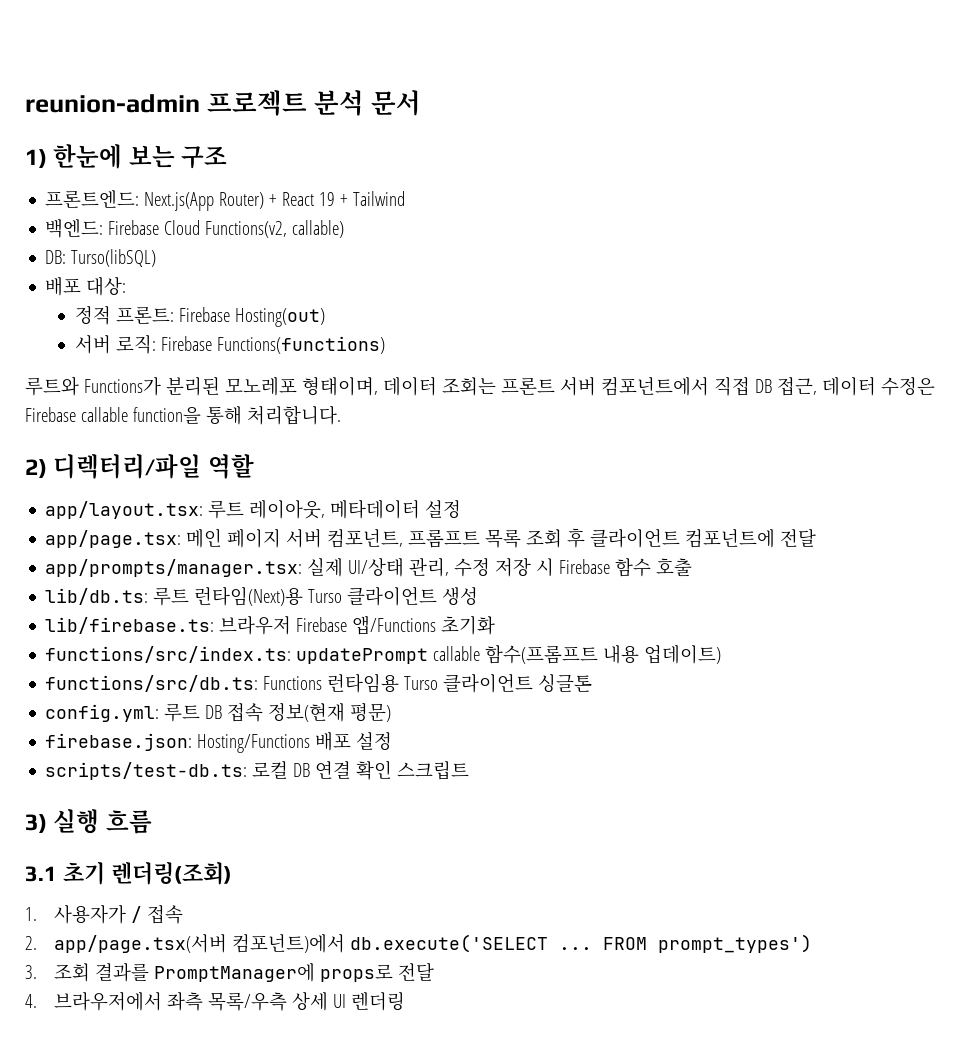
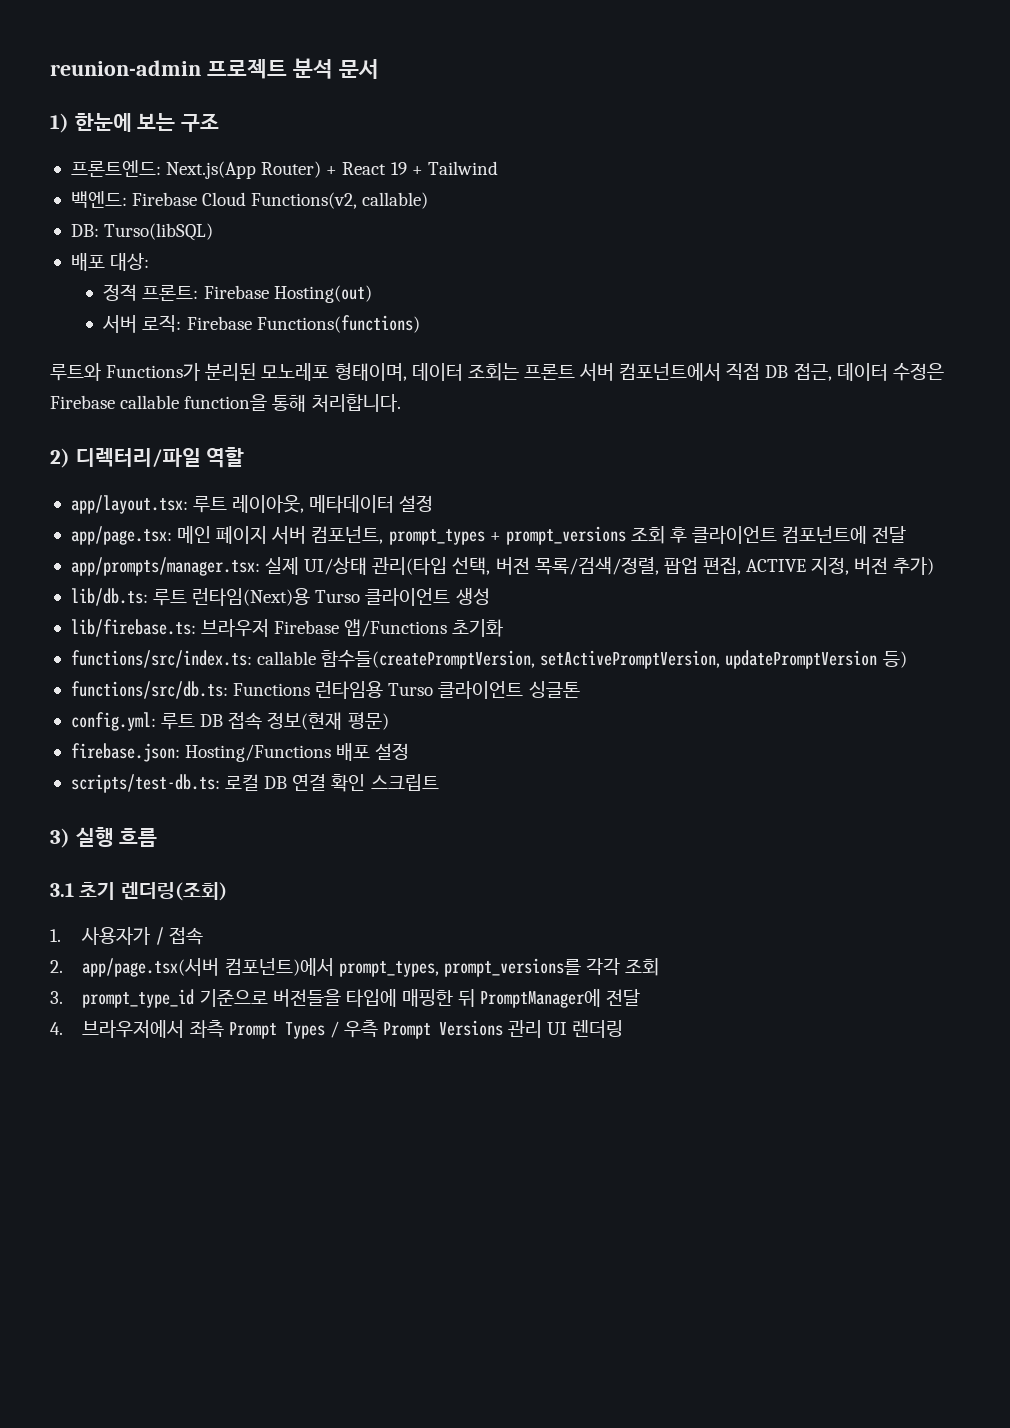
[408,529,522,548] 프롬프트 목록 -> [388,526,626,545] prompt_types + prompt_versions
[409,558,693,577] 관리, 수정 저장 시 Firebase 함수 호출 -> [372,557,935,575] 관리(타입 선택, 버전 목록/검색/정렬, 팝업 편집, ACTIVE 지정, 버전 추가)
[296,645,722,664] updatePrompt callable 함수(프롬프트 내용 업데이트) -> [257,650,907,669] callable 함수들(createPromptVersion, setActivePromptVersion, updatePromptVersion 등)
[350,934,813,953] [25,963,435,982] [25,992,329,1011] db.execute('SELECT ... FROM prompt_types') // 3. 조회 결과를 PromptManager에 props로 전달 // 4. 브라우저에서 좌측 목록/우측 상세 -> [338,958,660,977] [50,989,641,1008] [50,1020,543,1039] prompt_types, prompt_versions를 각각 조회 // 3. prompt_type_id 기준으로 버전들을 타입에 매핑한 뒤 PromptManager에 전달 // 4. 브라우저에서 좌측 Prompt Types / 우측 Prompt Versions 관리

